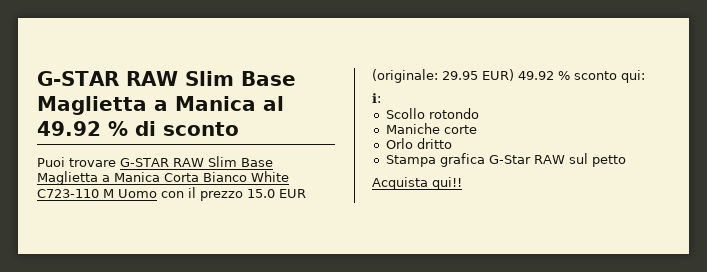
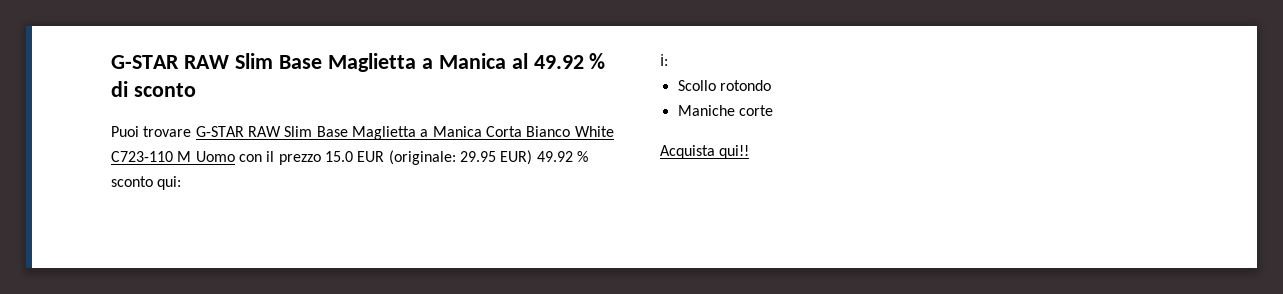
[385,138,452,149] [385,153,626,167] // Orlo dritto // Stampa grafica G-Star RAW sul petto -> (773, 110) none

